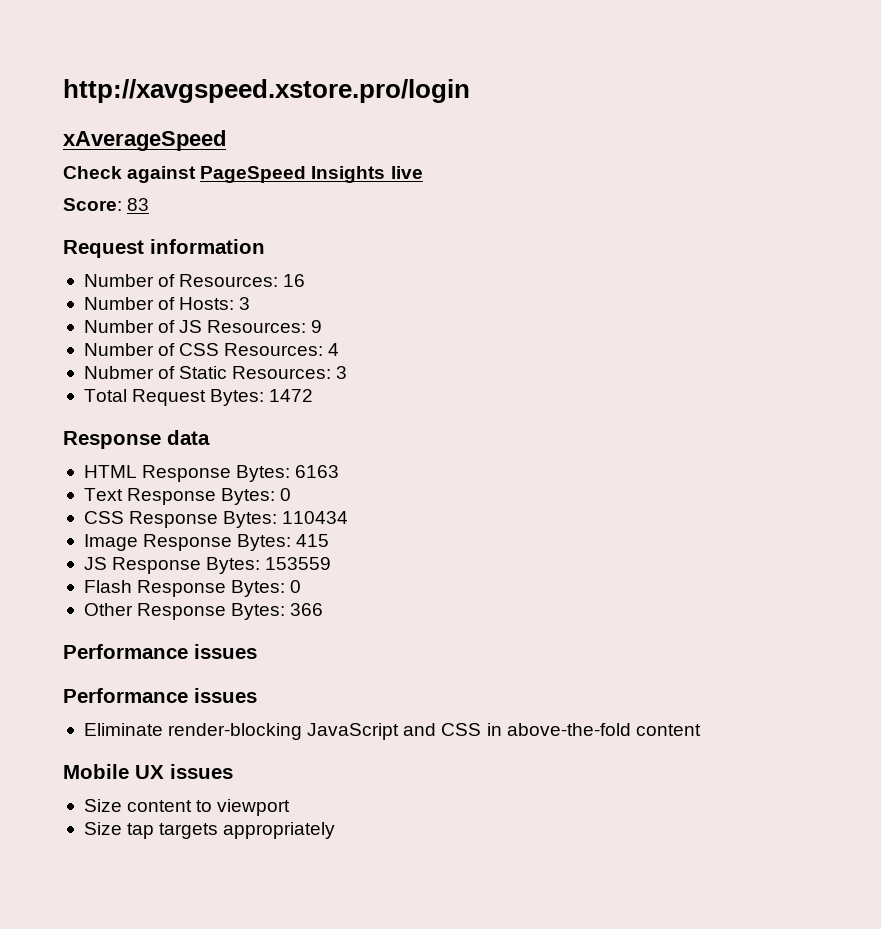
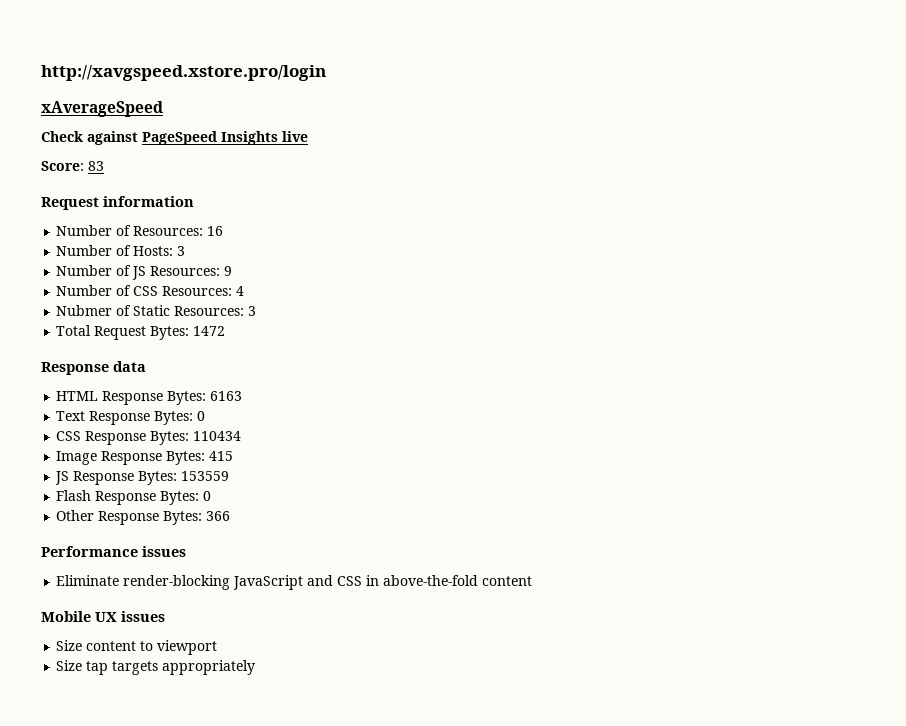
[63,688,257,703] // Performance issues -> (186, 551) none

